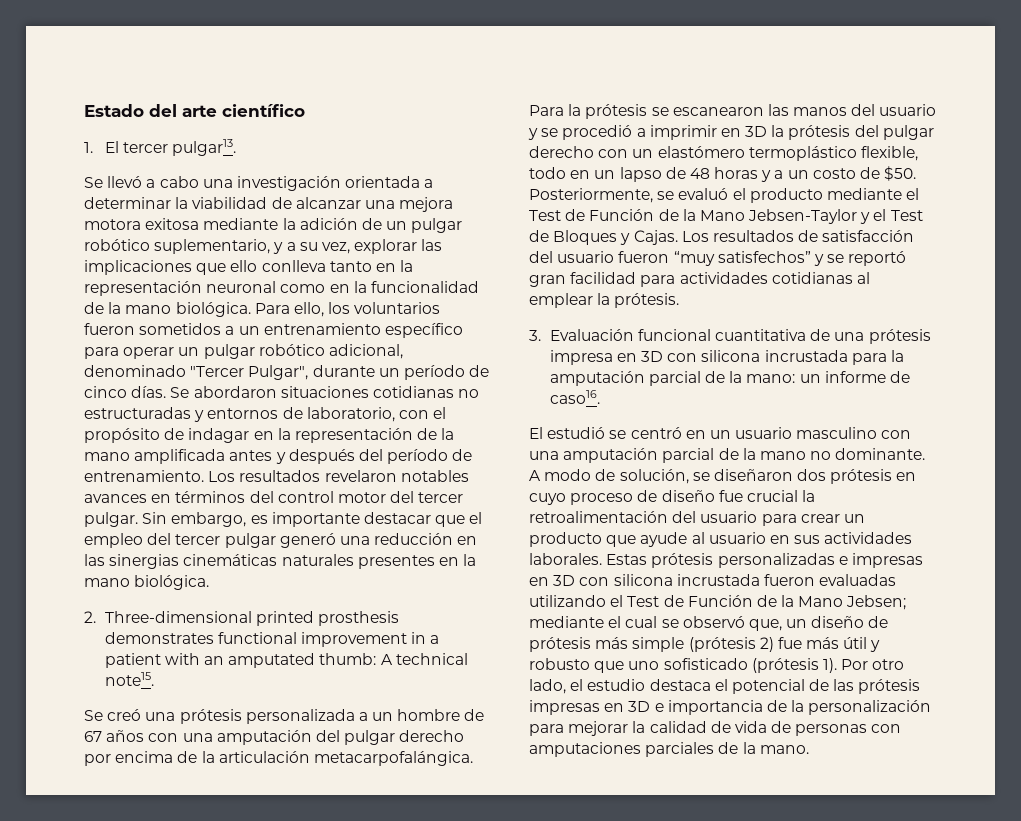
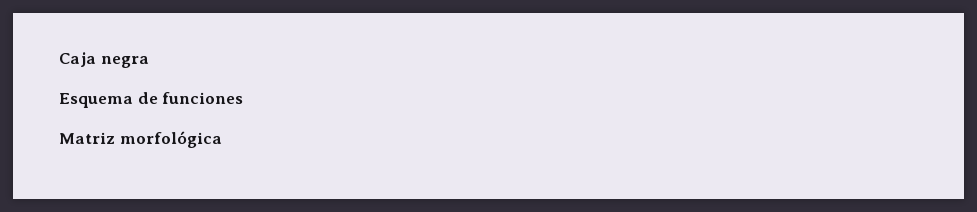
[84,104,305,117] [84,139,236,156] [84,176,434,191] [84,197,454,212] [84,218,463,233] [84,239,443,254] [84,260,414,275] [84,281,479,296] [84,302,441,317] [84,323,463,338] [84,344,403,359] [84,365,490,380] [84,386,480,398] [84,407,447,422] [84,428,455,443] [84,449,473,464] [84,470,469,482] [84,491,464,503] [84,512,483,527] [84,533,478,548] [84,554,477,569] [84,575,210,590] [84,611,399,626] [104,632,440,647] [104,653,468,668] [104,672,154,686] [84,709,485,724] [84,730,465,745] [84,751,473,766] [529,104,937,119] [528,125,934,140] [529,146,918,161] [529,166,917,182] [529,188,920,203] [529,209,923,224] [529,230,915,245] [529,251,907,266] [529,272,870,287] [529,293,680,308] [529,329,931,344] [549,350,904,365] [549,371,910,386] [549,390,600,404] [529,427,912,439] [529,448,926,463] [529,469,917,484] [529,490,816,505] [529,511,865,526] [529,532,913,547] [529,553,923,568] [529,574,897,586] [529,595,907,610] [529,616,889,631] [529,637,881,652] [529,658,905,673] [529,679,921,694] [529,700,932,715] [529,721,902,736] [529,742,809,757] Estado del arte científico // 1. El tercer pulgar13. // Se llevó a cabo una investigación orientada a determinar la viabilidad de alcanzar una mejora motora exitosa mediante la adición de un pulgar robótico suplementario, y a su vez, explorar las implicaciones que ello conlleva tanto en la representación neuronal como en la funcionalidad de la mano biológica. Para ello, los voluntarios fueron sometidos a un entrenamiento específico para operar un pulgar robótico adicional, denominado "Tercer Pulgar", durante un período de cinco días. Se abordaron situaciones cotidianas no estructuradas y entornos de laboratorio, con el propósito de indagar en la representación de la mano amplificada antes y después del período de entrenamiento. Los resultados revelaron notables avances en términos del control motor del tercer pulgar. Sin embargo, es importante destacar que el empleo del tercer pulgar generó una reducción en las sinergias cinemáticas naturales presentes en la mano biológica. // 2. Three-dimensional printed prosthesis demonstrates functional improvement in a patient with an amputated thumb: A technical note15. // Se creó una prótesis personalizada a un hombre de 67 años con una amputación del pulgar derecho por encima de la articulación metacarpofalángica. Para la prótesis se escanearon las manos del usuario y se procedió a imprimir en 3D la prótesis del pulgar derecho con un elastómero termoplástico flexible, todo en un lapso de 48 horas y a un costo de $50. Posteriormente, se evaluó el producto mediante el Test de Función de la Mano Jebsen-Taylor y el Test de Bloques y Cajas. Los resultados de satisfacción del usuario fueron “muy satisfechos” y se reportó gran facilidad para actividades cotidianas al emplear la prótesis. // 3. Evaluación funcional cuantitativa de una prótesis impresa en 3D con silicona incrustada para la amputación parcial de la mano: un informe de caso16. // El estudió se centró en un usuario masculino con una amputación parcial de la mano no dominante. A modo de solución, se diseñaron dos prótesis en cuyo proceso de diseño fue crucial la retroalimentación del usuario para crear un producto que ayude al usuario en sus actividades laborales. Estas prótesis personalizadas e impresas en 3D con silicona incrustada fueron evaluadas utilizando el Test de Función de la Mano Jebsen; mediante el cual se observó que, un diseño de prótesis más simple (prótesis 2) fue más útil y robusto que uno sofisticado (prótesis 1). Por otro lado, el estudio destaca el potencial de las prótesis impresas en 3D e importancia de la personalización para mejorar la calidad de vida de personas con amputaciones parciales de la mano. -> [59,52,149,68] [59,92,244,108] [59,131,222,148] Caja negra // Esquema de funciones // Matriz morfológica

